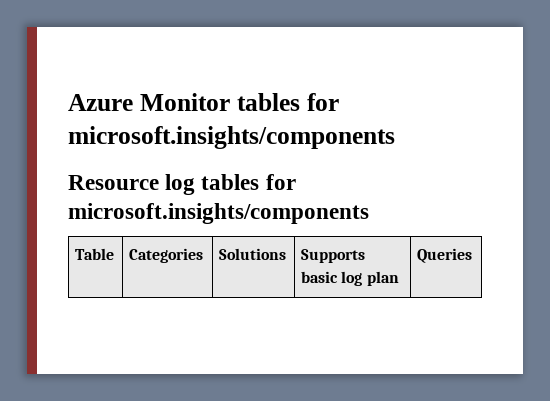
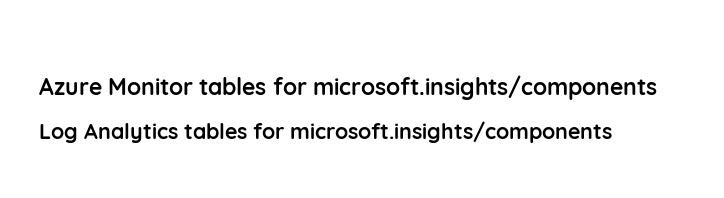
[68,174,296,195] [68,203,369,224] [75,248,115,260] [129,248,204,263] [219,248,287,260] [301,249,366,263] [301,271,399,286] [417,248,473,263] Resource log tables for microsoft.insights/components // Table | Categories | Solutions | Supports basic log plan | Queries -> [39,121,612,143] Log Analytics tables for microsoft.insights/components

